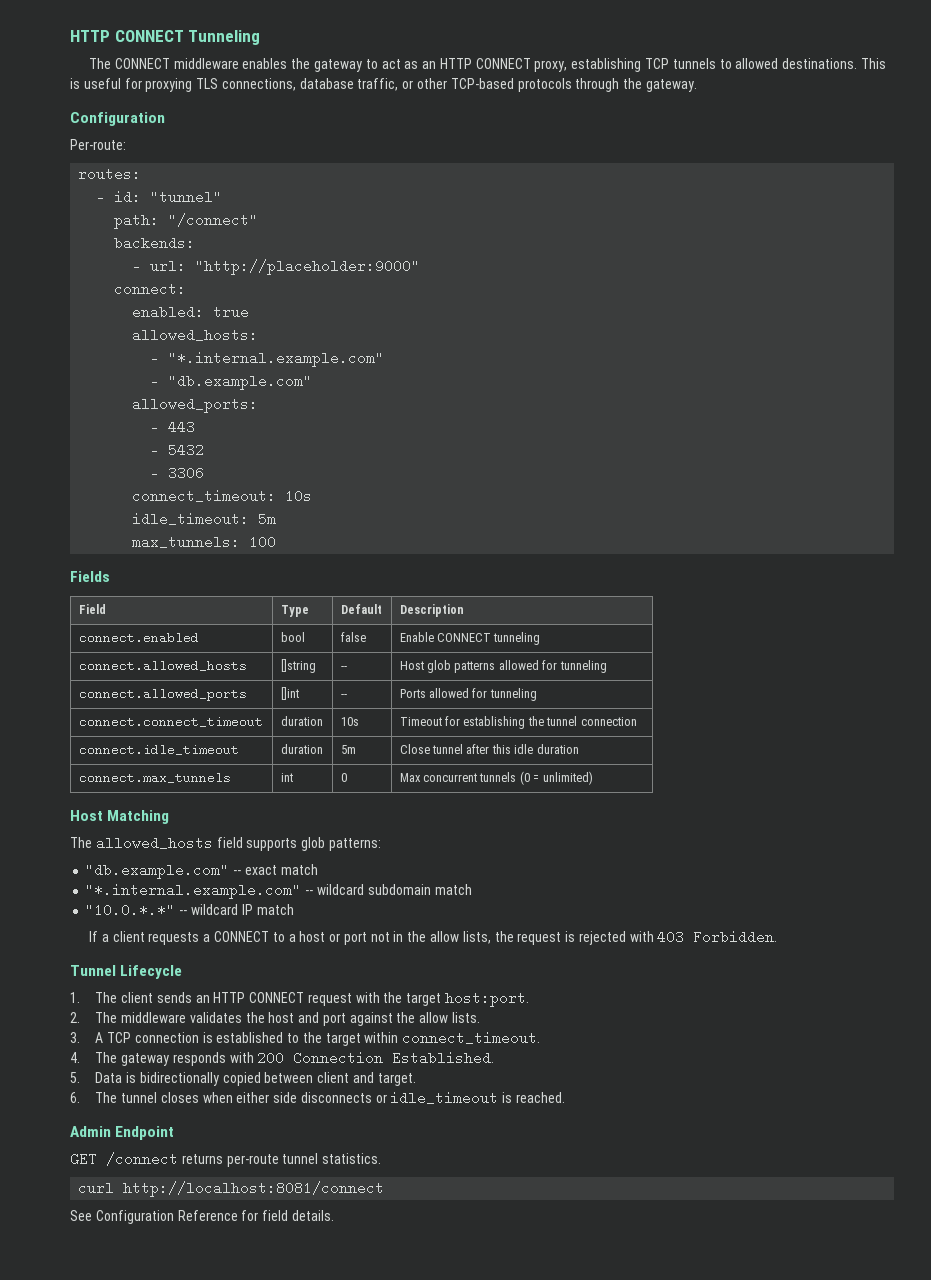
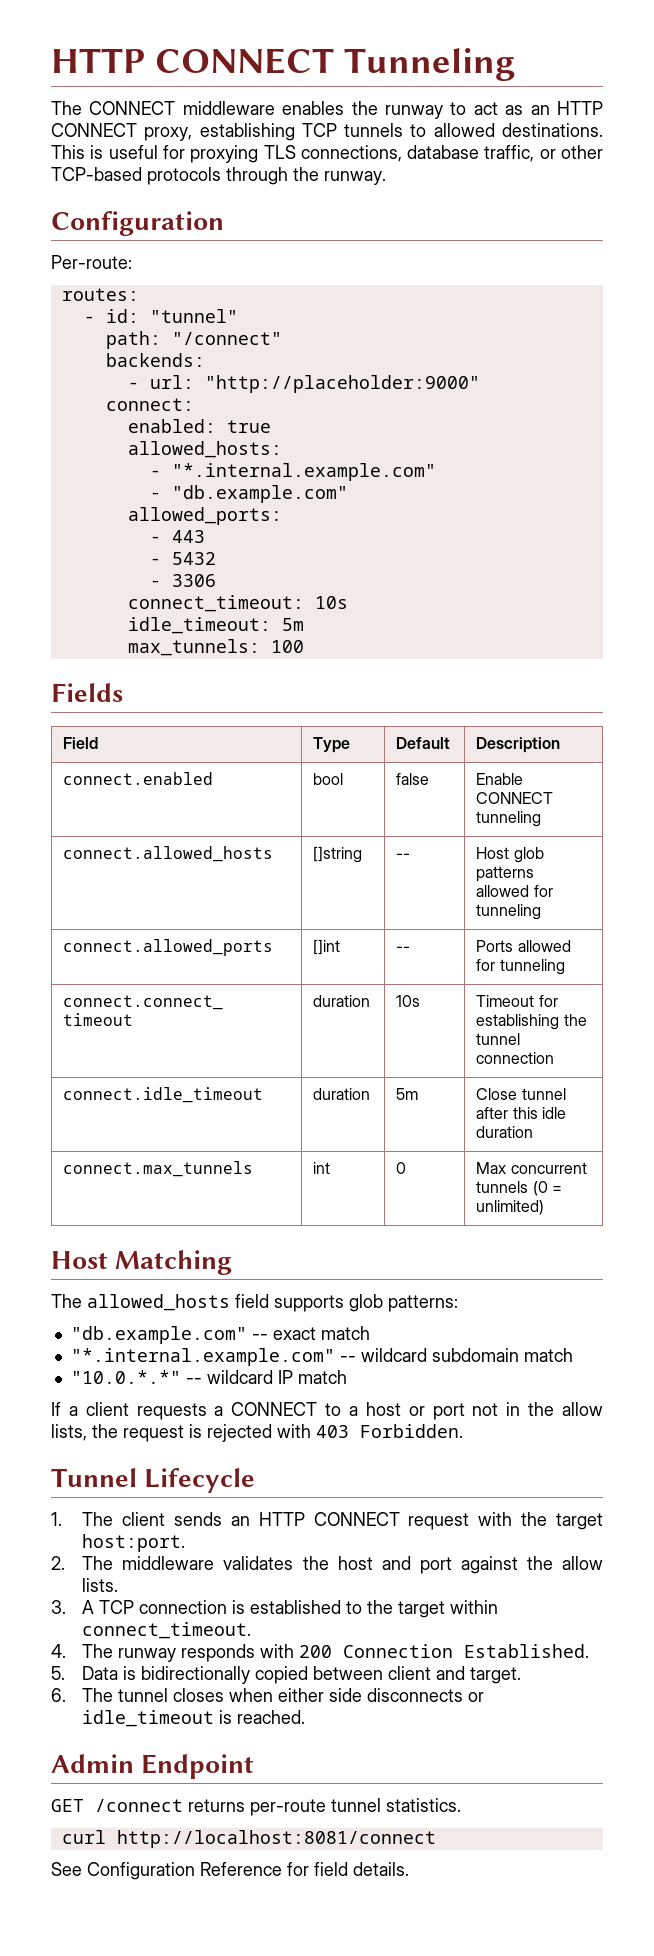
[313,59,362,72] gateway -> [385,105,443,119] runway
[645,79,697,92] gateway. -> [324,171,386,185] runway.
[120,1053,169,1066] gateway -> [118,1648,177,1662] runway

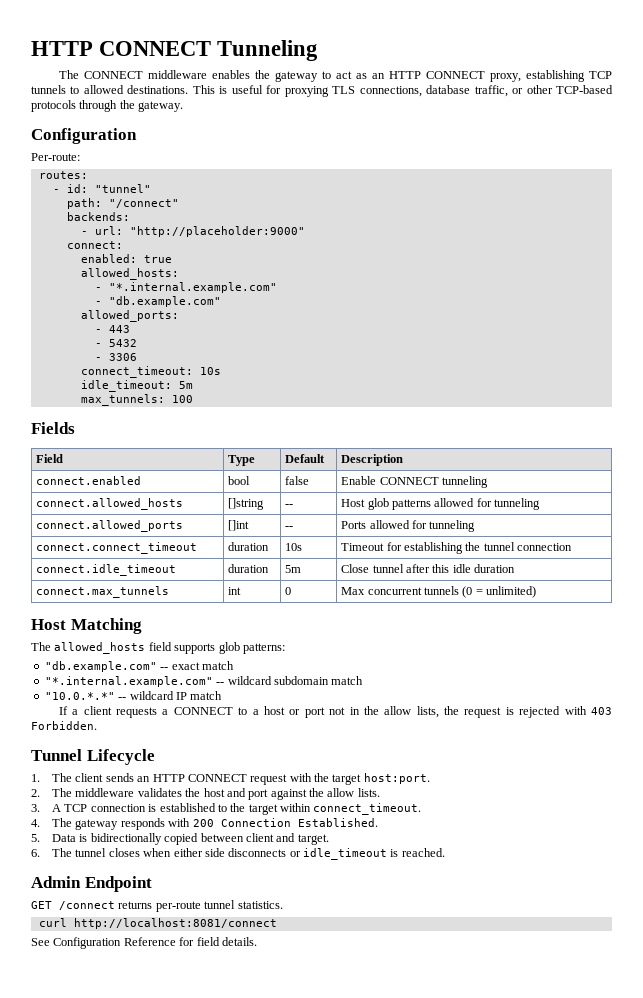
[385,105,443,119] runway -> [274,71,318,82] gateway
[324,171,386,185] runway. -> [138,101,184,112] gateway.
[118,1648,177,1662] runway -> [75,819,119,830] gateway

